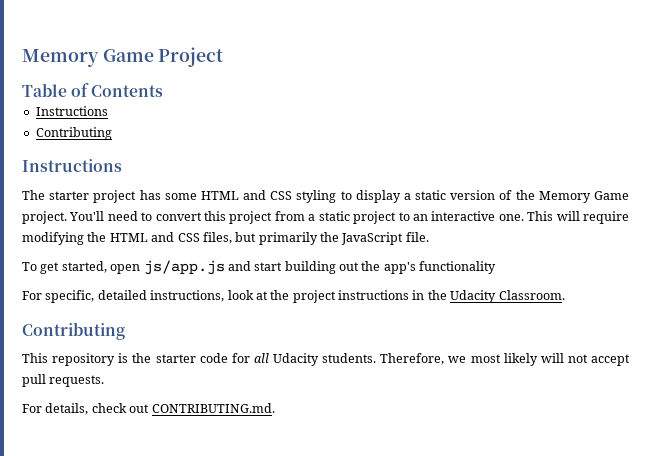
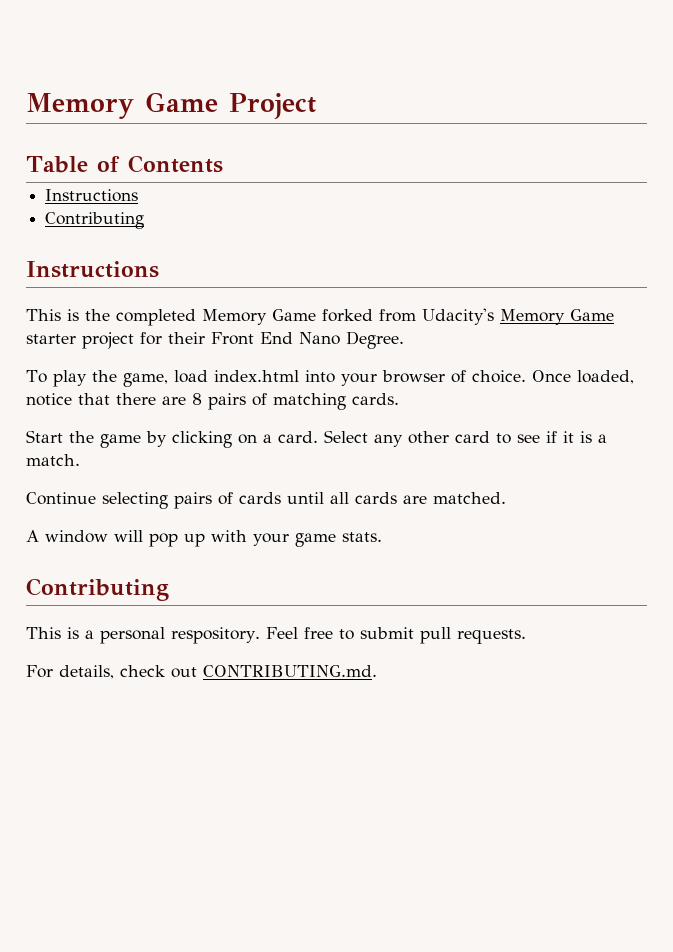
[22,190,629,203] [22,211,630,224] [22,232,429,245] [22,260,497,275] [22,290,565,303] [22,322,125,340] [22,353,630,366] The starter project has some HTML and CSS styling to display a static version of the Memory Game project. You'll need to convert this project from a static project to an interactive one. This will require modifying the HTML and CSS files, but primarily the JavaScript file. // To get started, open js/app.js and start building out the app's functionality // For specific, detailed instructions, look at the project instructions in the Udacity Classroom. // Contributing // This repository is the starter code for all Udacity students. Therefore, we most likely will not accept -> [26,308,614,326] [26,331,404,349] [26,370,634,387] [26,393,399,410] [26,430,607,448] [26,454,80,466] [26,492,506,509] [26,530,382,547] [26,578,169,601] [26,627,414,644] This is the completed Memory Game forked from Udacity's Memory Game starter project for their Front End Nano Degree. // To play the game, load index.html into your browser of choice. Once loaded, notice that there are 8 pairs of matching cards. // Start the game by clicking on a card. Select any other card to see if it is a match. // Continue selecting pairs of cards until all cards are matched. // A window will pop up with your game stats. // Contributing // This is a personal respository. Feel free to submit

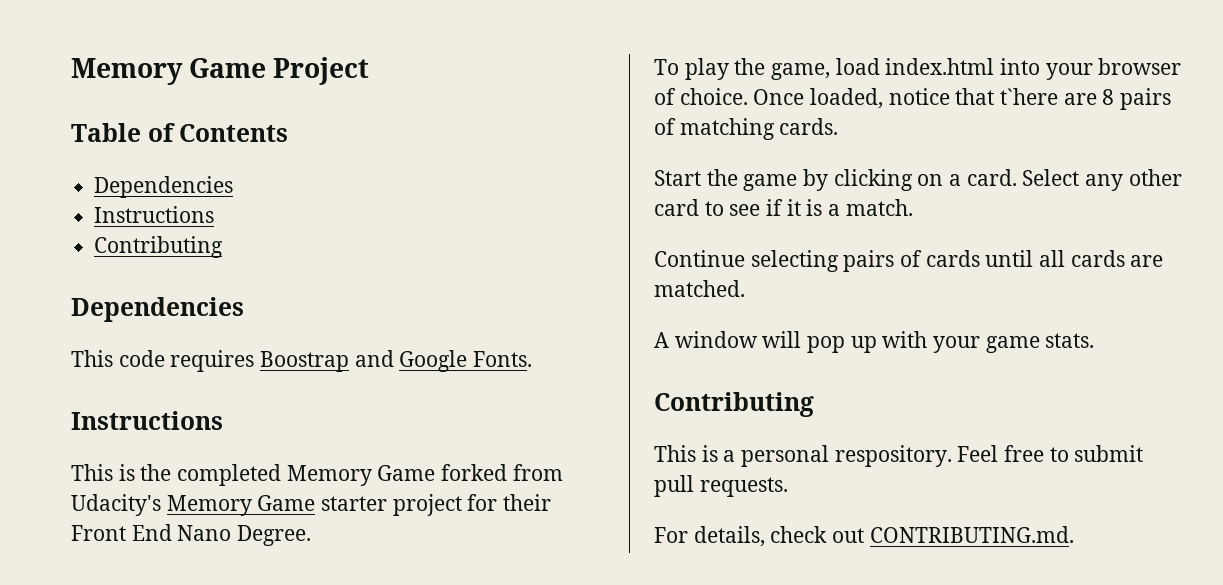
(223, 164) none -> [94,176,234,198] // Dependencies
(145, 220) none -> [71,297,244,322] [71,350,533,372] // Dependencies // This code requires Boostrap and Google Fonts.
[116,393,156,405] there -> [1000,88,1059,105] t`here

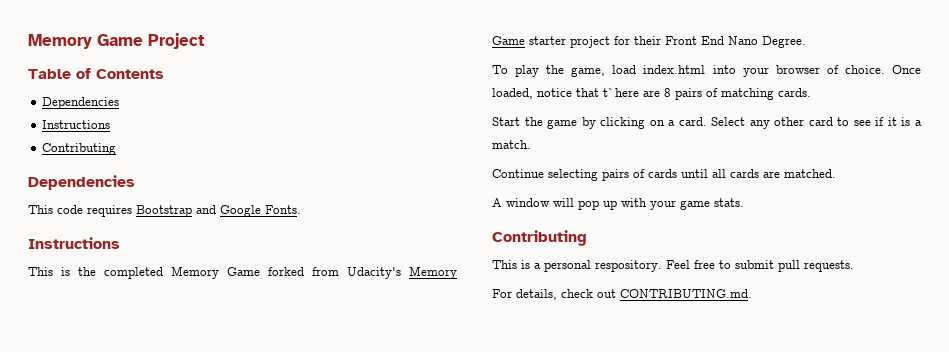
[260,351,350,372] Boostrap -> [136,205,192,217] Bootstrap

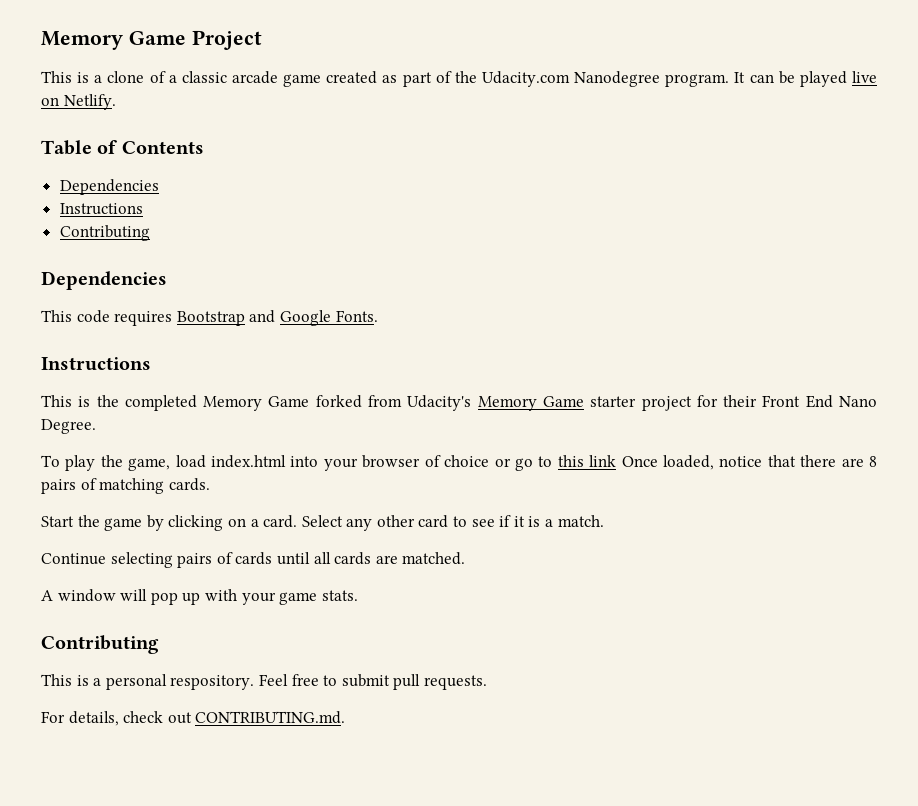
(205, 41) none -> [41,71,877,87] [41,94,116,110] // This is a clone of a classic arcade game created as part of the Udacity.com Nanodegree program. It can be played live on Netlify.
[844,65,885,74] choice. -> [444,455,617,471] choice or go to this link
[603,88,639,97] t`here -> [800,455,837,467] there

